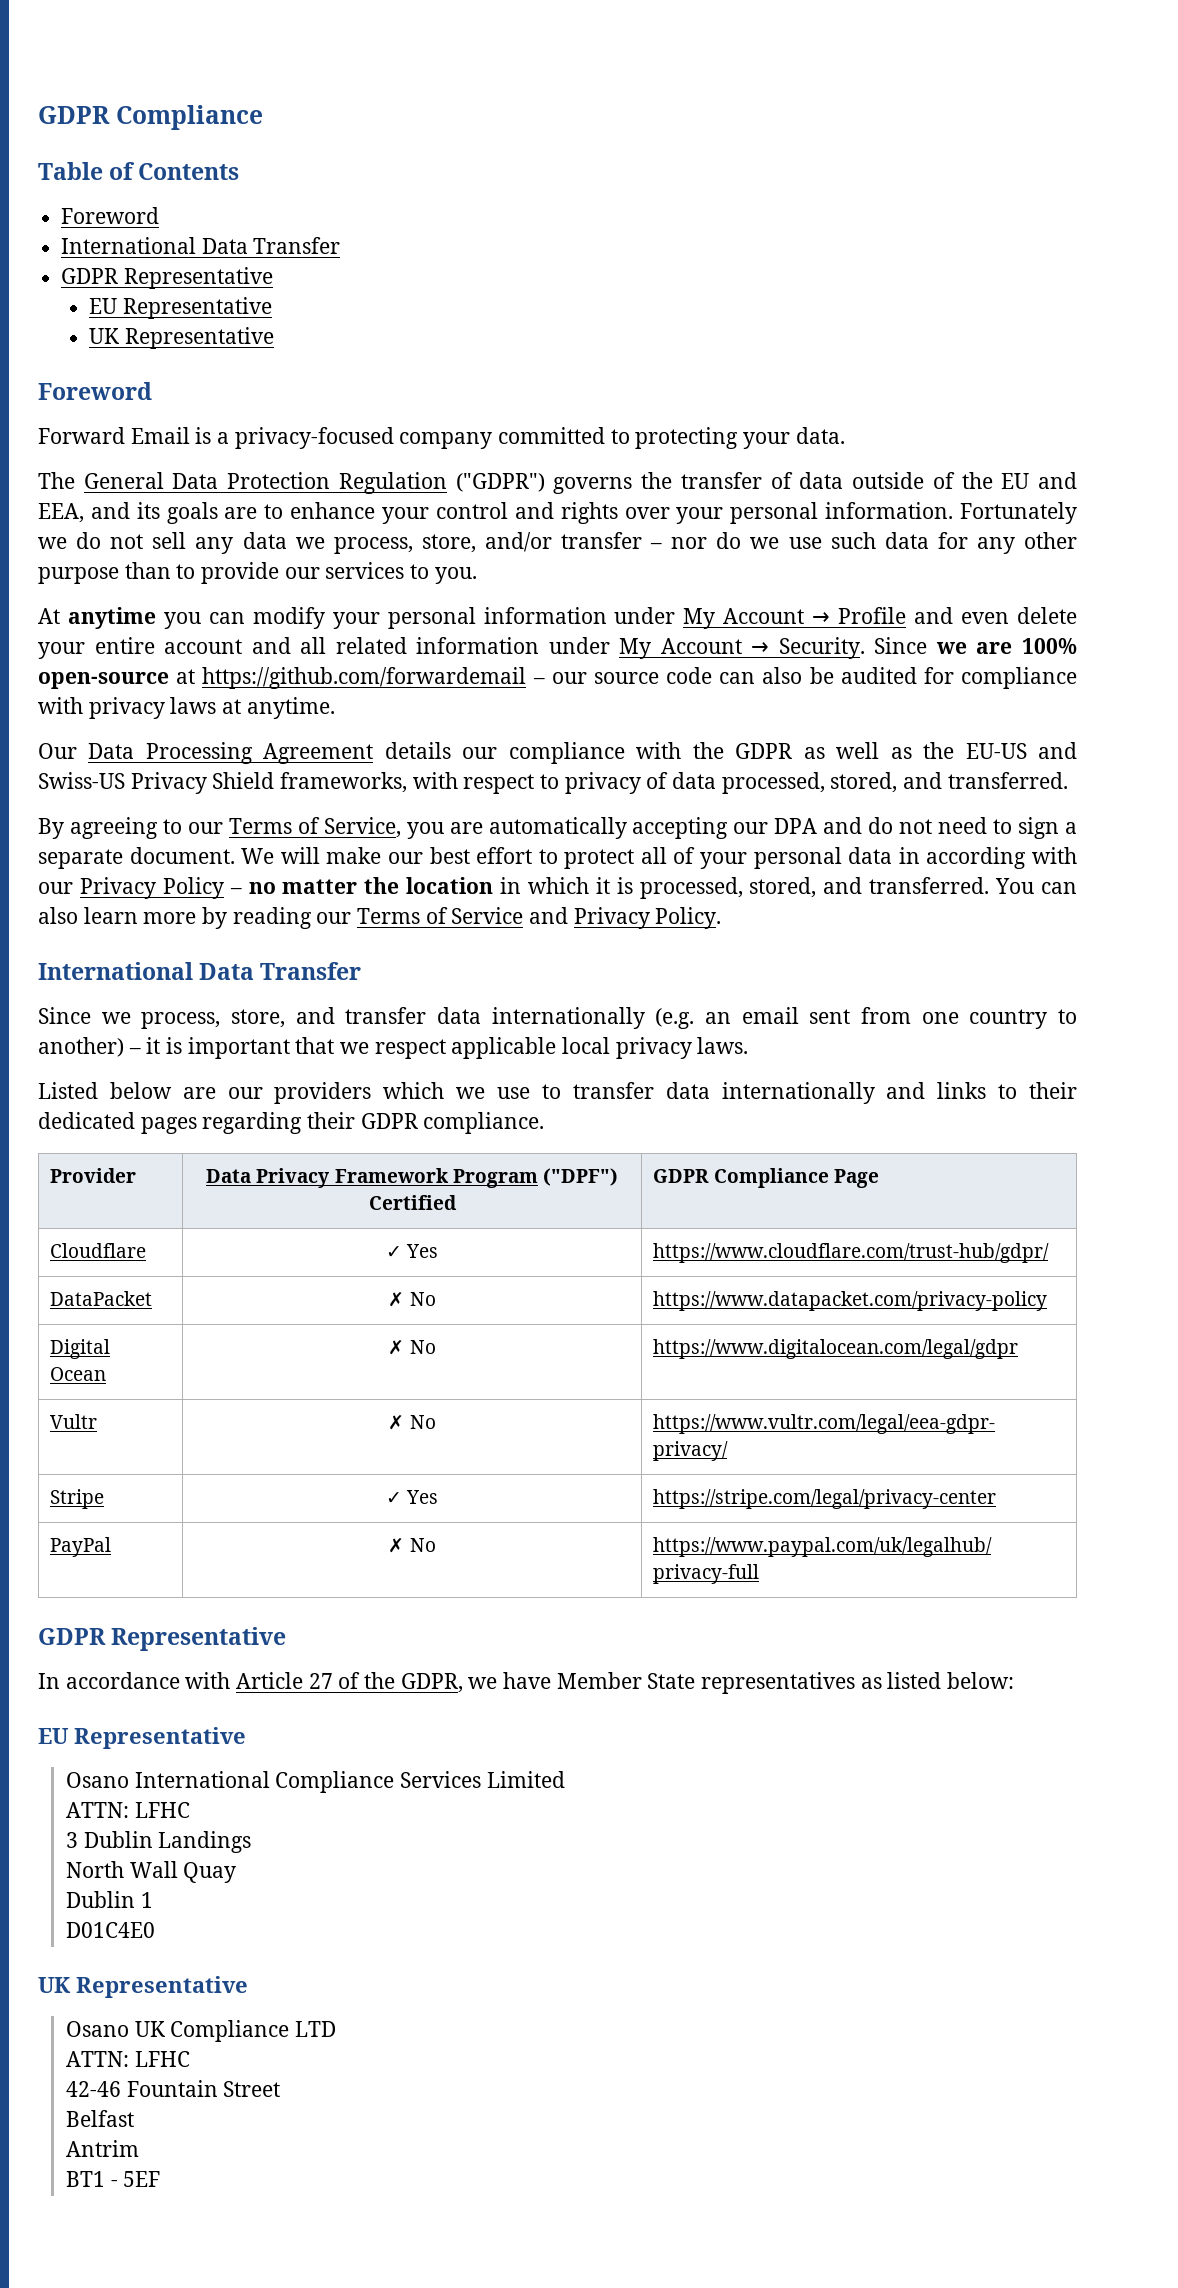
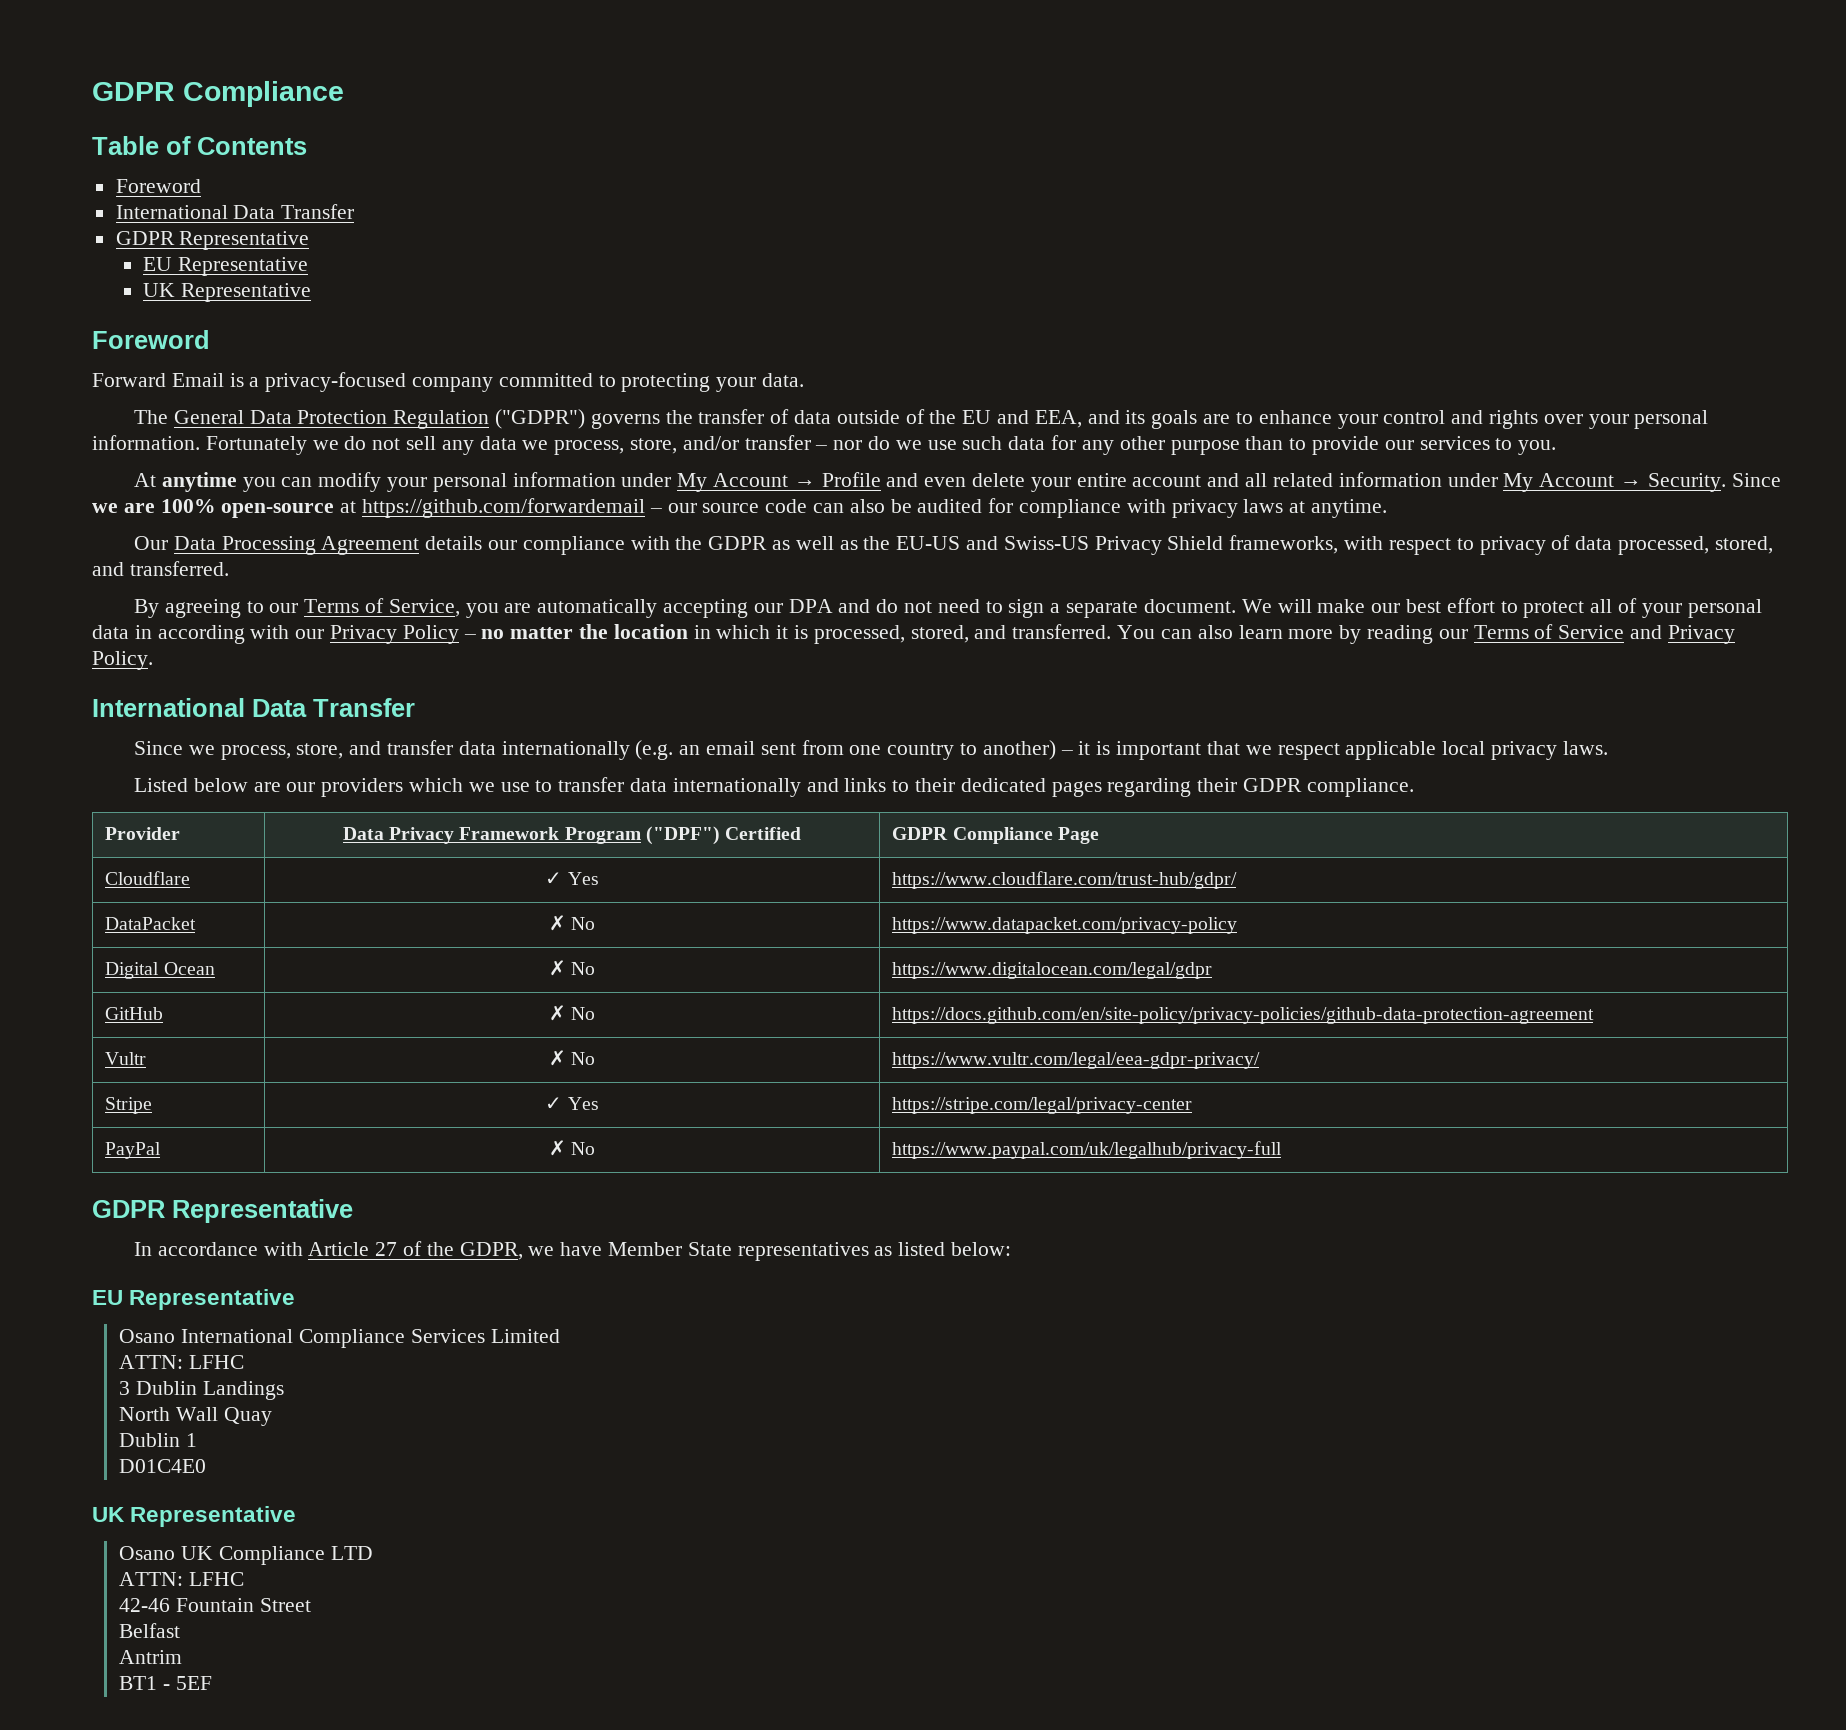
(1019, 1349) none -> [105,1007,164,1020] [548,1005,596,1021] [892,1007,1595,1024] // GitHub | ✗ No | https://docs.github.com/en/site-policy/privacy-policies/github-data-protection-agreement

